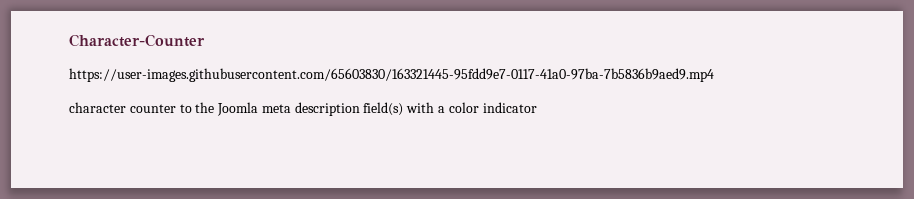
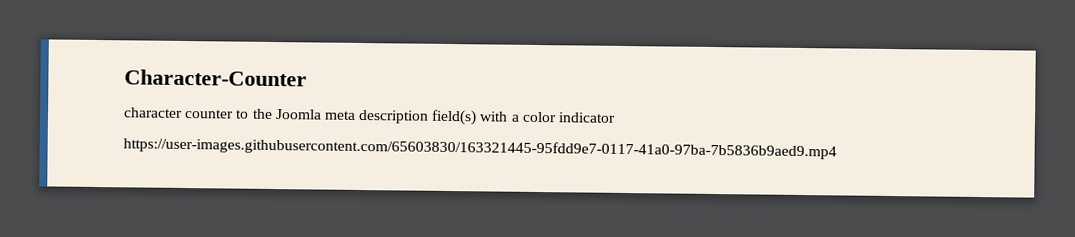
[69,68,714,82] // https://user-images.githubusercontent.com/65603830/163321445-95fdd9e7-0117-41a0-97ba-7b5836b9aed9.mp4 -> (307, 78) none
(537, 107) none -> [123,137,837,160] // https://user-images.githubusercontent.com/65603830/163321445-95fdd9e7-0117-41a0-97ba-7b5836b9aed9.mp4

